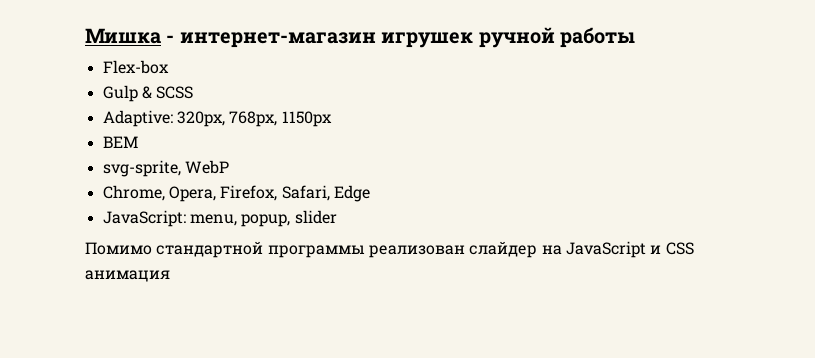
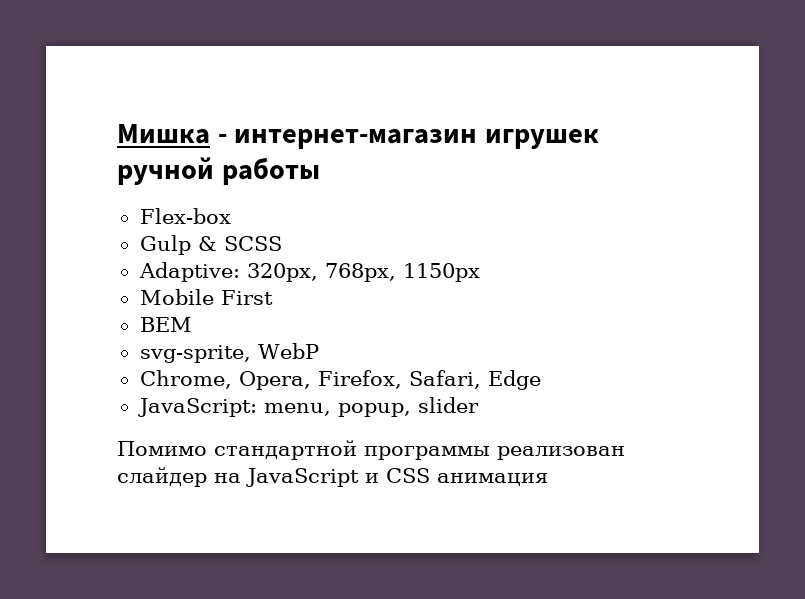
(332, 119) none -> [139,289,273,305] // Mobile First

